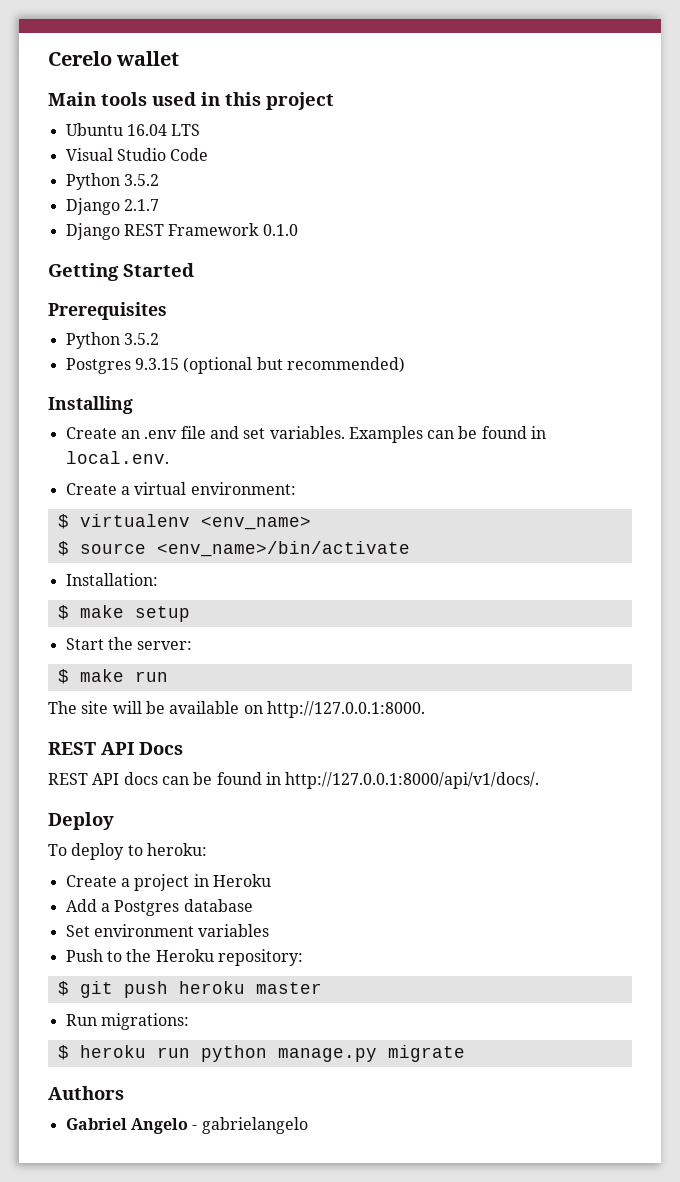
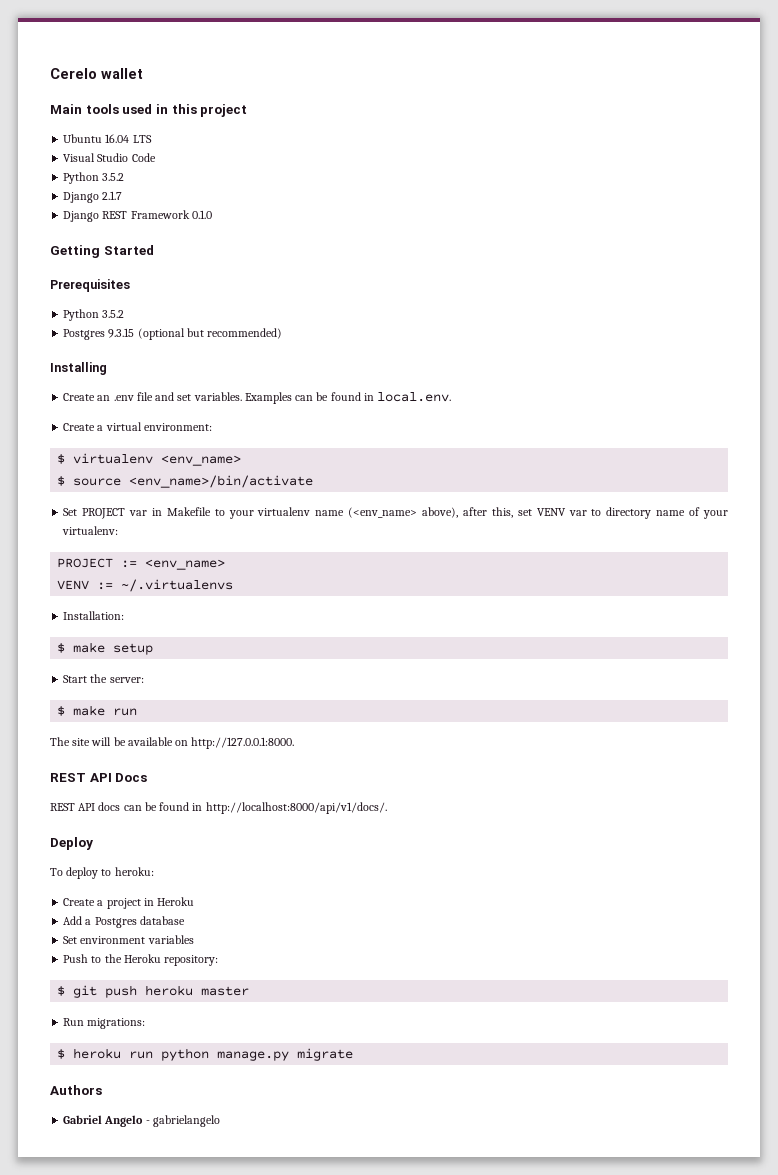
(410, 549) none -> [63,507,728,519] [62,526,119,535] [57,558,226,570] [57,579,234,592] // Set PROJECT var in Makefile to your virtualenv name (<env_name> above), after this, set VENV var to directory name of your virtualenv: // PROJECT := <env_name> // VENV := ~/.virtualenvs
[285,772,540,789] http://127.0.0.1:8000/api/v1/docs/. -> [205,802,387,814] http://localhost:8000/api/v1/docs/.

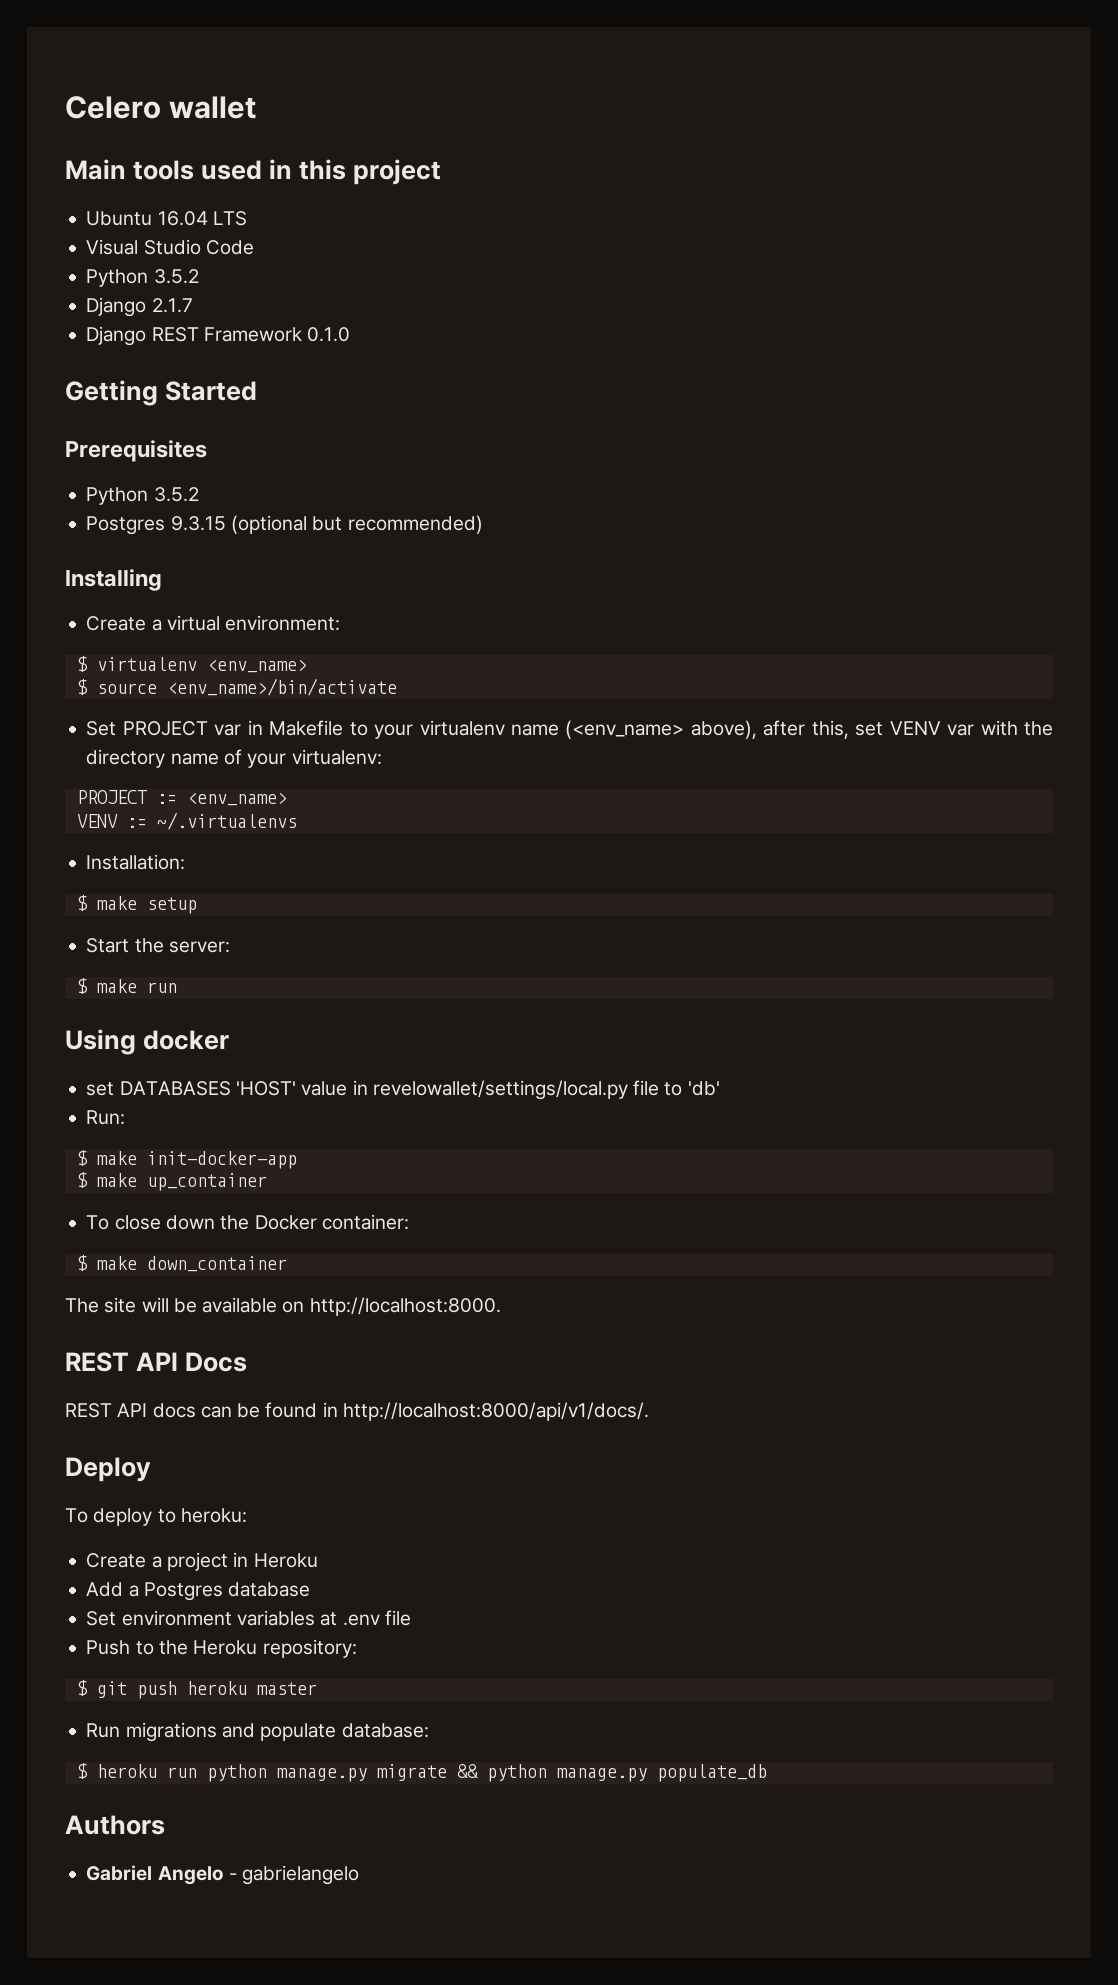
[50,68,97,79] Cerelo -> [65,96,161,119] Celero
[63,392,452,404] // Create an .env file and set variables. Examples can be found in local.env. -> (162, 580) none
[591,509,602,516] to -> [980,720,1054,736] with the
(138, 712) none -> [65,1029,230,1055] [86,1080,720,1100] [86,1110,126,1125] [76,1150,297,1169] [76,1172,267,1191] [86,1214,409,1230] [76,1255,287,1272] // Using docker // set DATABASES 'HOST' value in revelowallet/settings/local.py file to 'db' // Run: // $ make init-docker-app // $ make up_container // To close down the Docker container: // $ make down_container
[191,737,295,749] http://127.0.0.1:8000. -> [309,1297,501,1316] http://localhost:8000.
(194, 939) none -> [320,1610,411,1626] at .env file
[87,1018,146,1029] migrations: -> [125,1722,429,1742] migrations and populate database:
(354, 1054) none -> [456,1764,767,1782] && python manage.py populate_db

